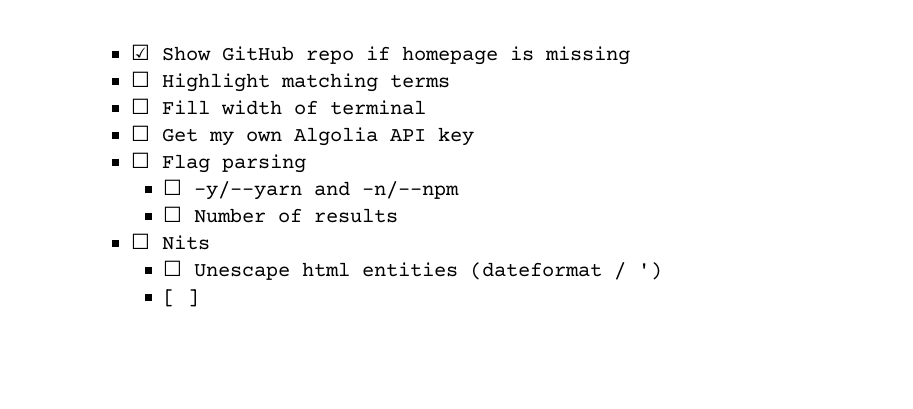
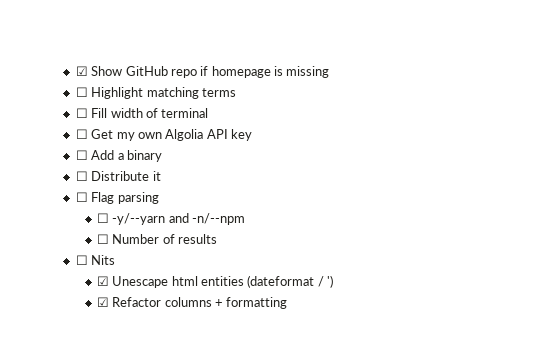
(474, 136) none -> [75,150,162,162] [75,171,161,181] // ☐ Add a binary // ☐ Distribute it
[163,260,183,276] ☐ -> [96,276,109,286] ☑
[163,289,200,307] [ ] -> [96,297,288,309] ☑ Refactor columns + formatting

